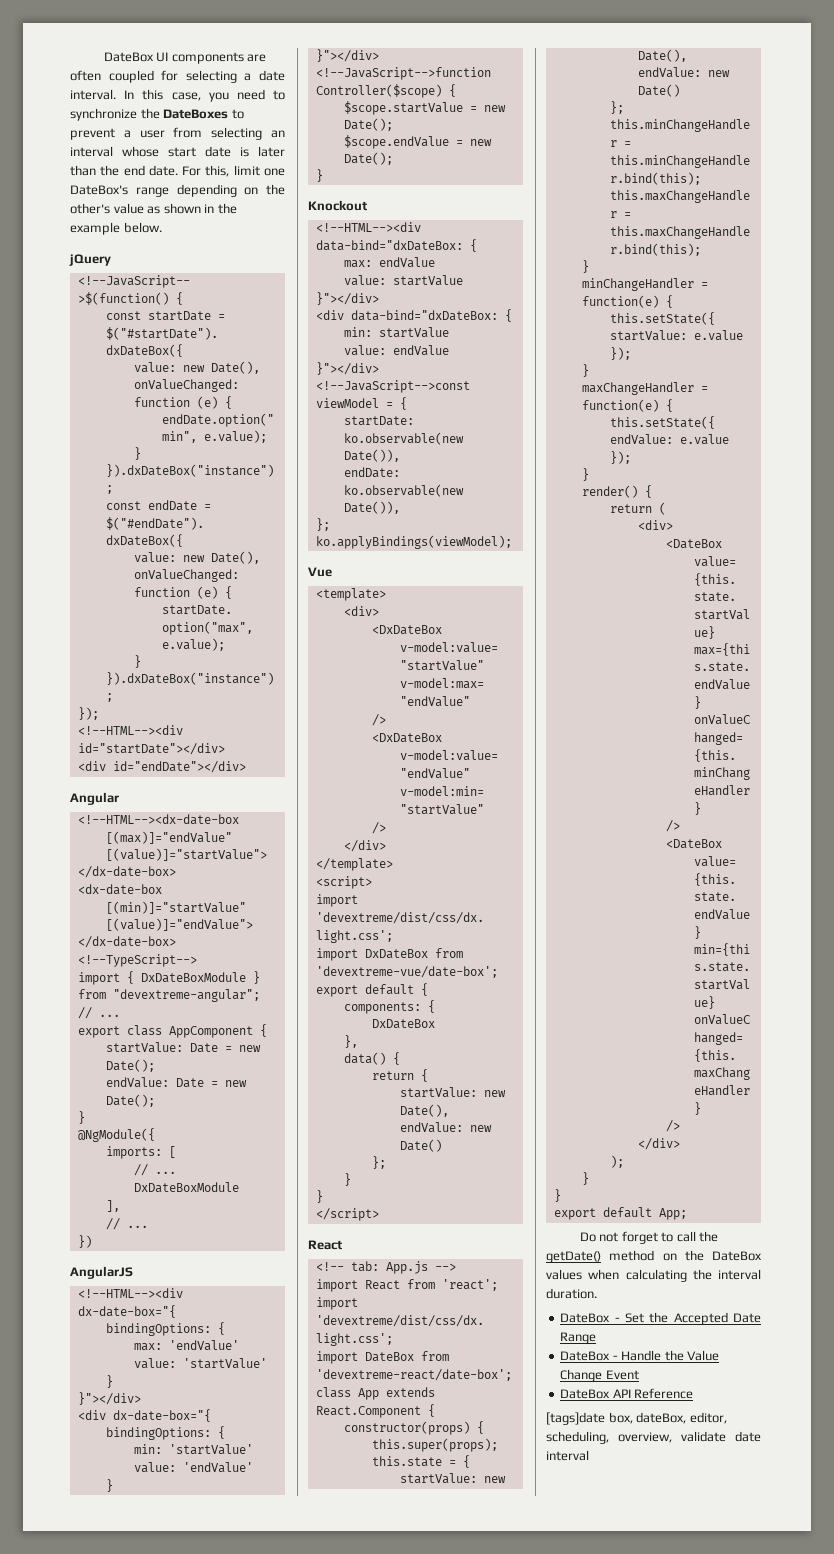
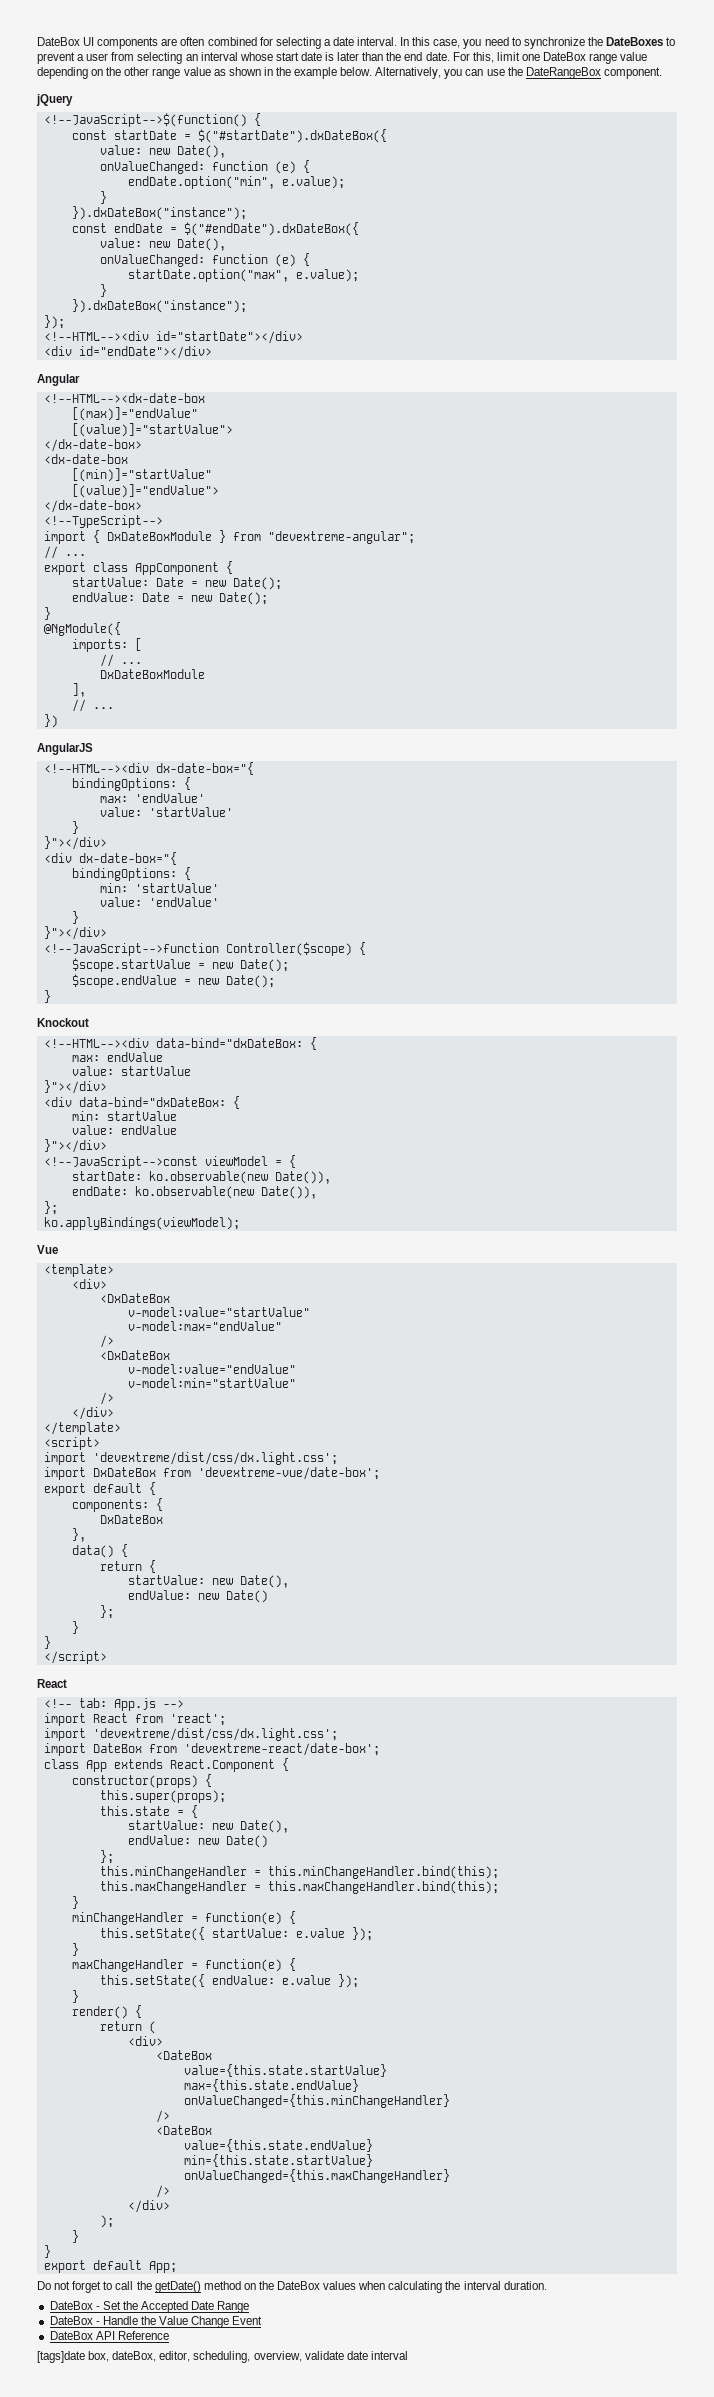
[108,70,154,83] coupled -> [207,37,257,46] combined
[70,185,169,197] DateBox's range -> [543,52,648,64] DateBox range value
[70,203,110,214] other's -> [124,67,181,79] other range
(162, 227) none -> [375,67,662,79] Alternatively, you can use the DateRangeBox component.

